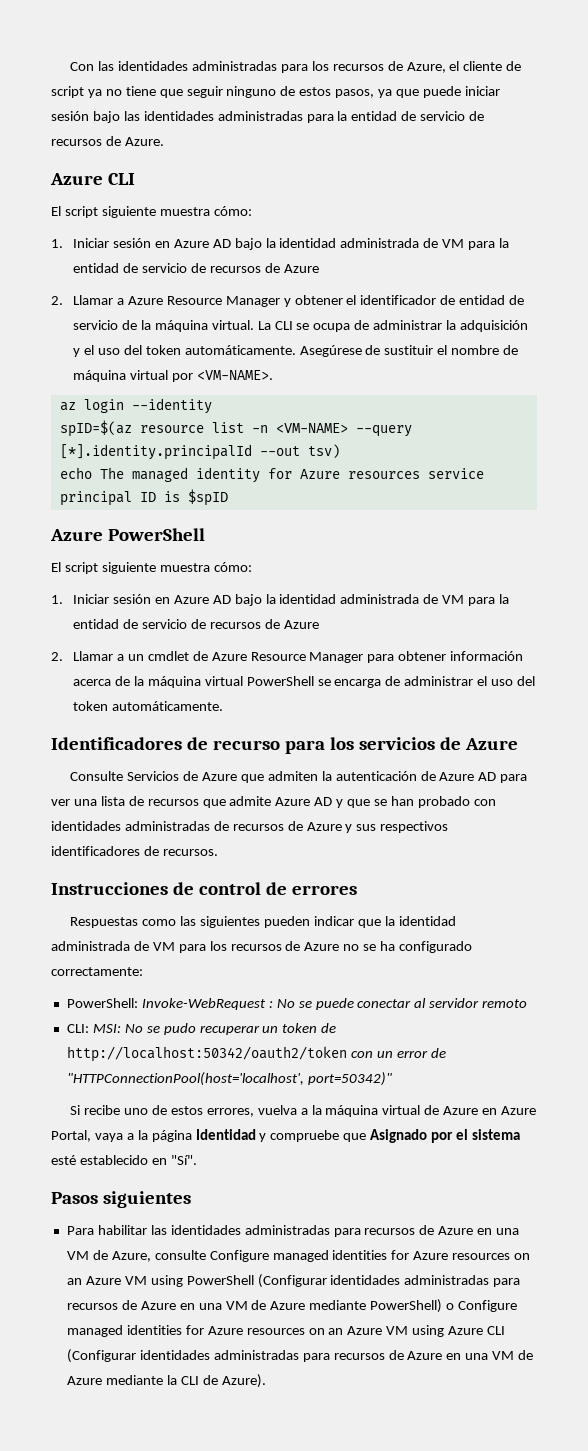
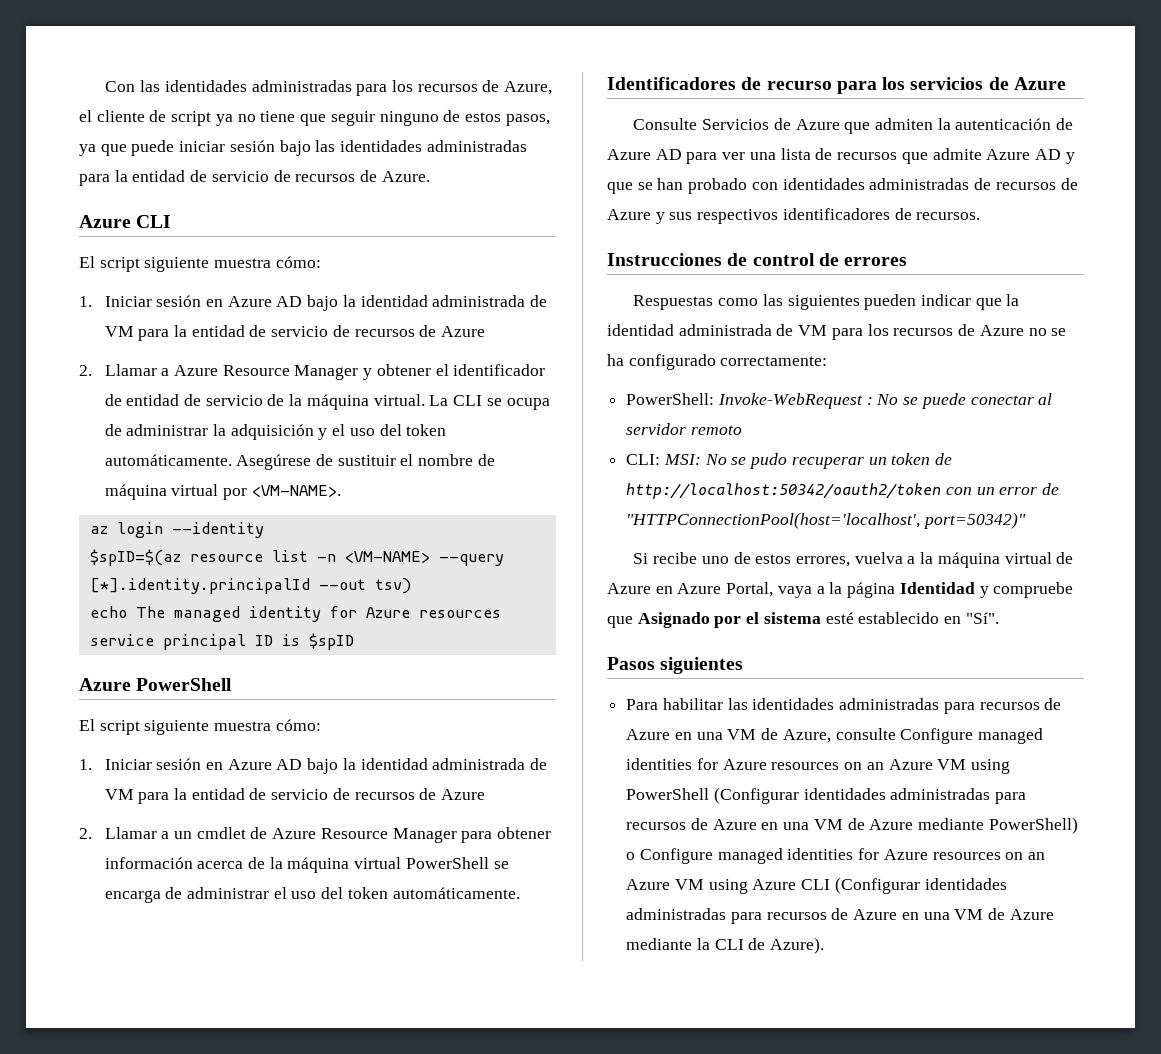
[59,420,132,437] spID=$(az -> [89,549,181,566] $spID=$(az

